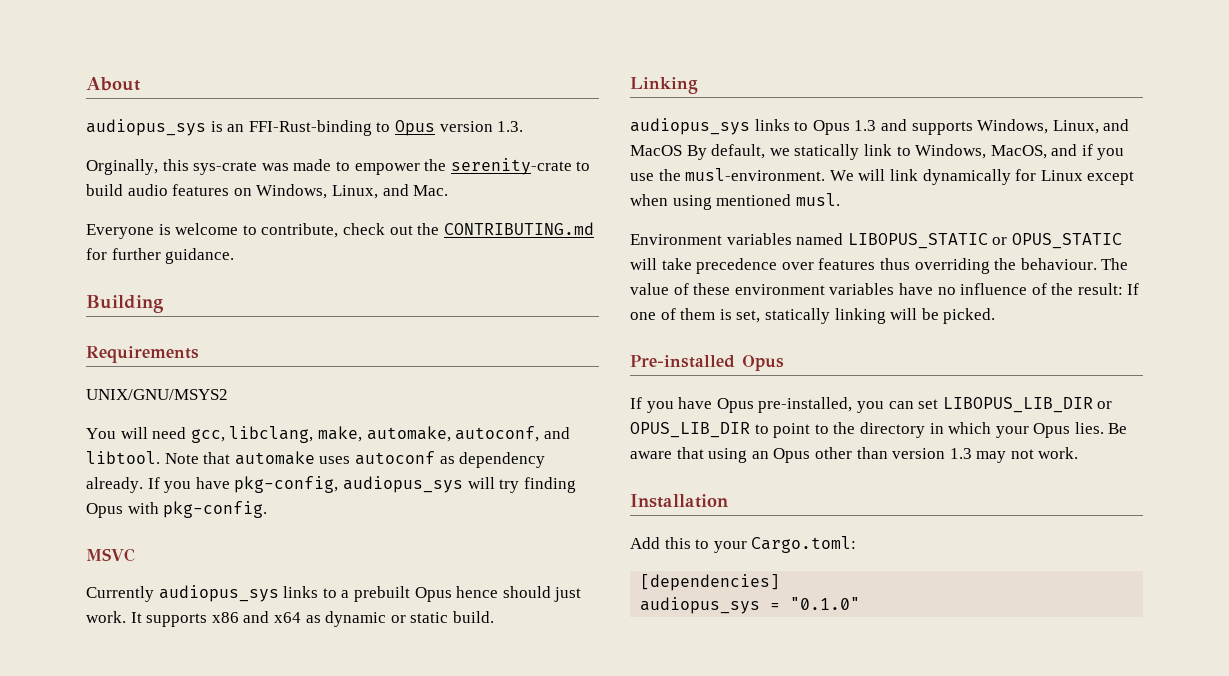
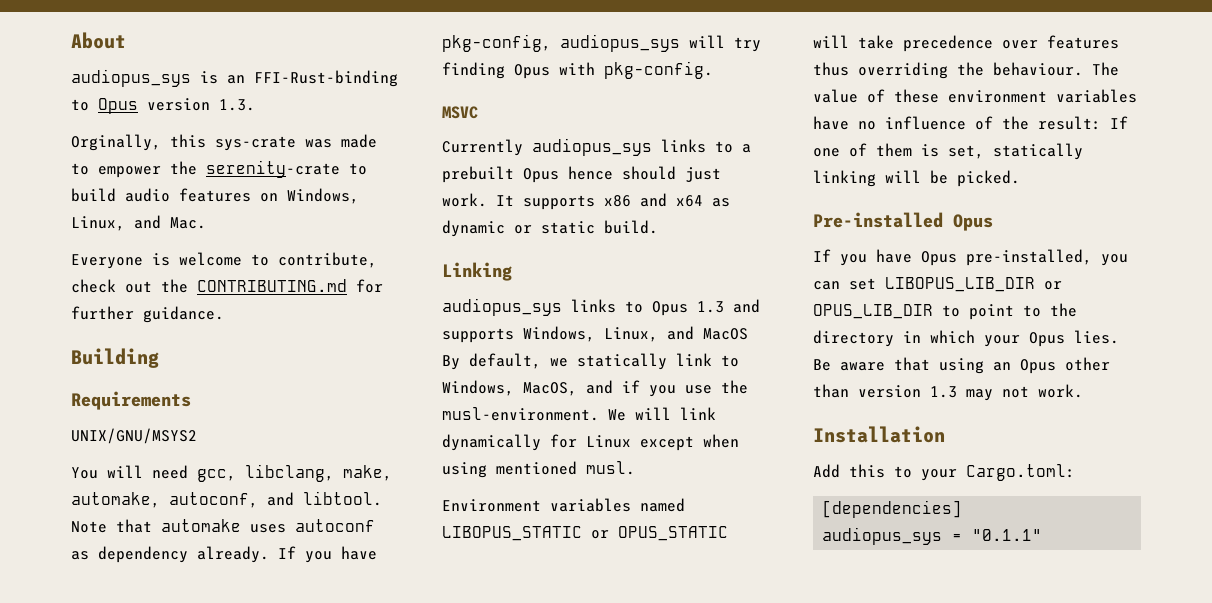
[790,597,861,610] "0.1.0" -> [972,529,1043,541] "0.1.1"

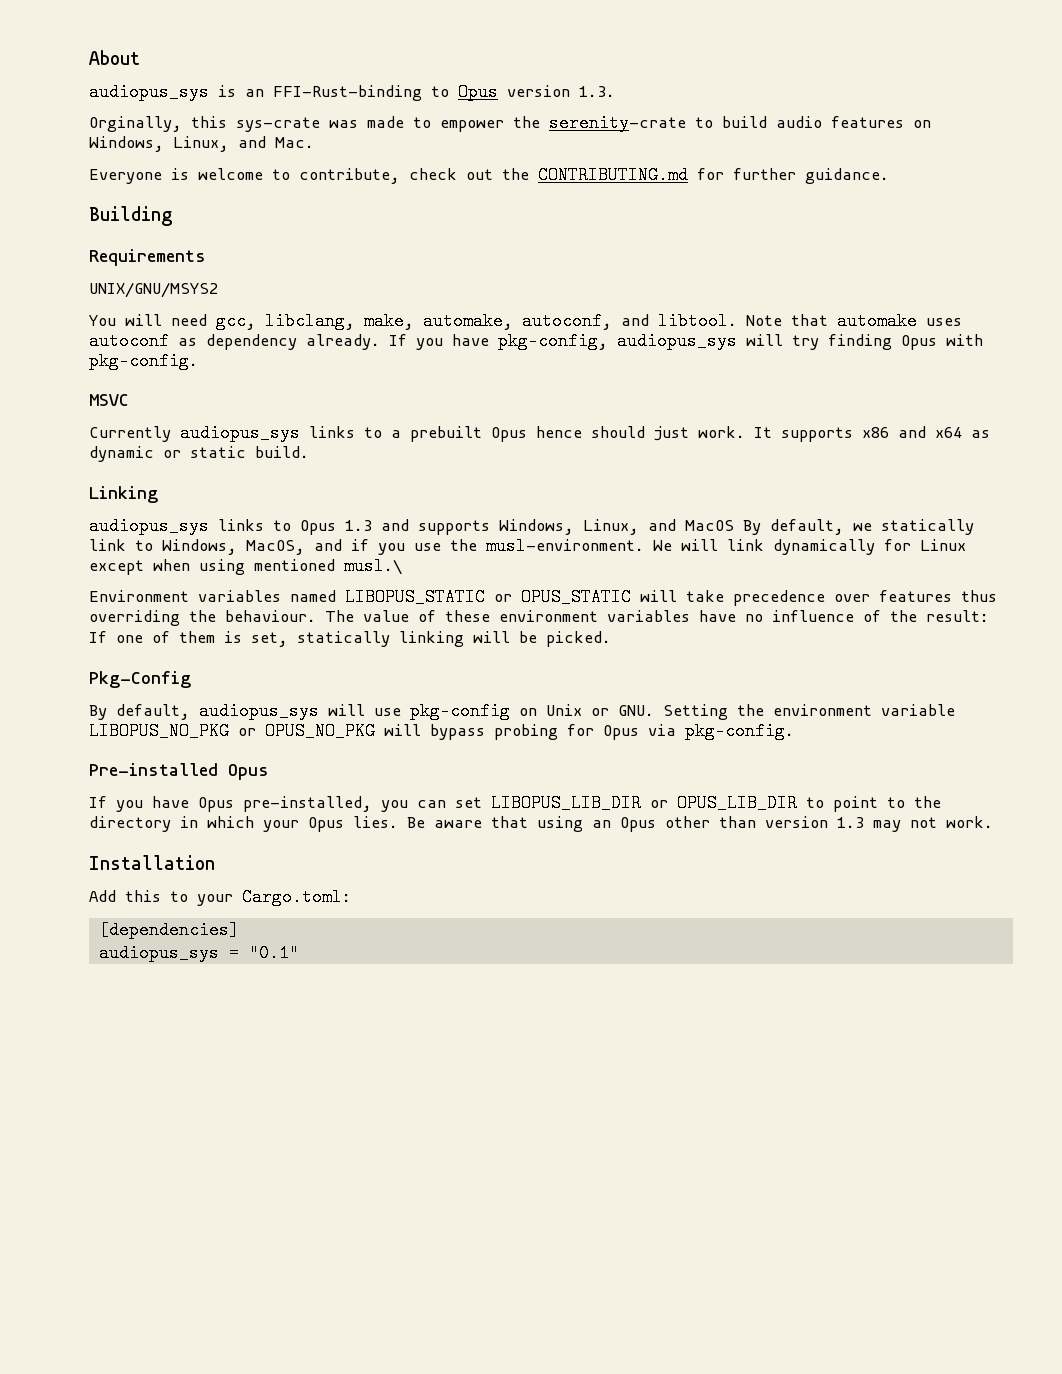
[586,461,635,475] musl. -> [344,557,402,575] musl.\
(1020, 178) none -> [89,671,191,688] [89,702,955,720] [89,722,794,740] // Pkg-Config // By default, audiopus_sys will use pkg-config on Unix or GNU. Setting the environment variable LIBOPUS_NO_PKG or OPUS_NO_PKG will bypass probing for Opus via pkg-config.
[972,529,1043,541] "0.1.1" -> [248,944,299,962] "0.1"

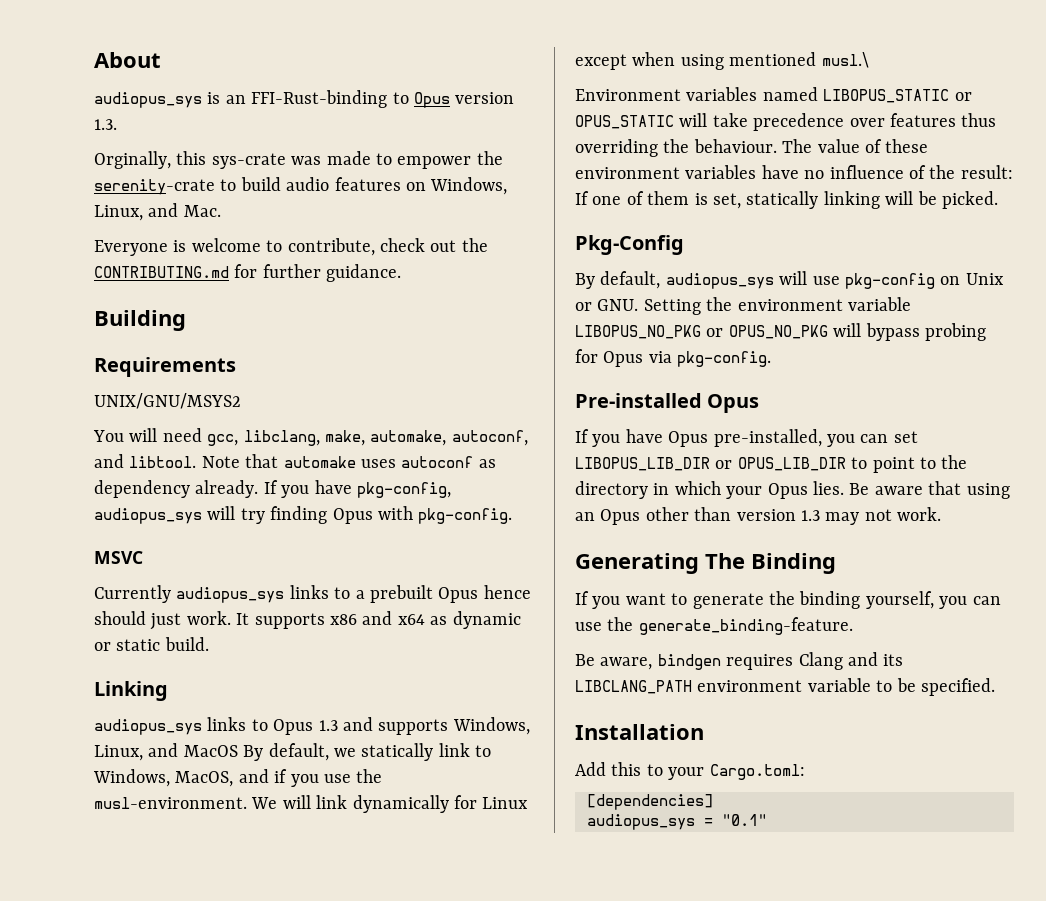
(993, 822) none -> [575,553,836,574] [575,591,1001,609] [575,617,853,635] [575,652,904,670] [575,678,995,696] // Generating The Binding // If you want to generate the binding yourself, you can use the generate_binding-feature. // Be aware, bindgen requires Clang and its LIBCLANG_PATH environment variable to be specified.

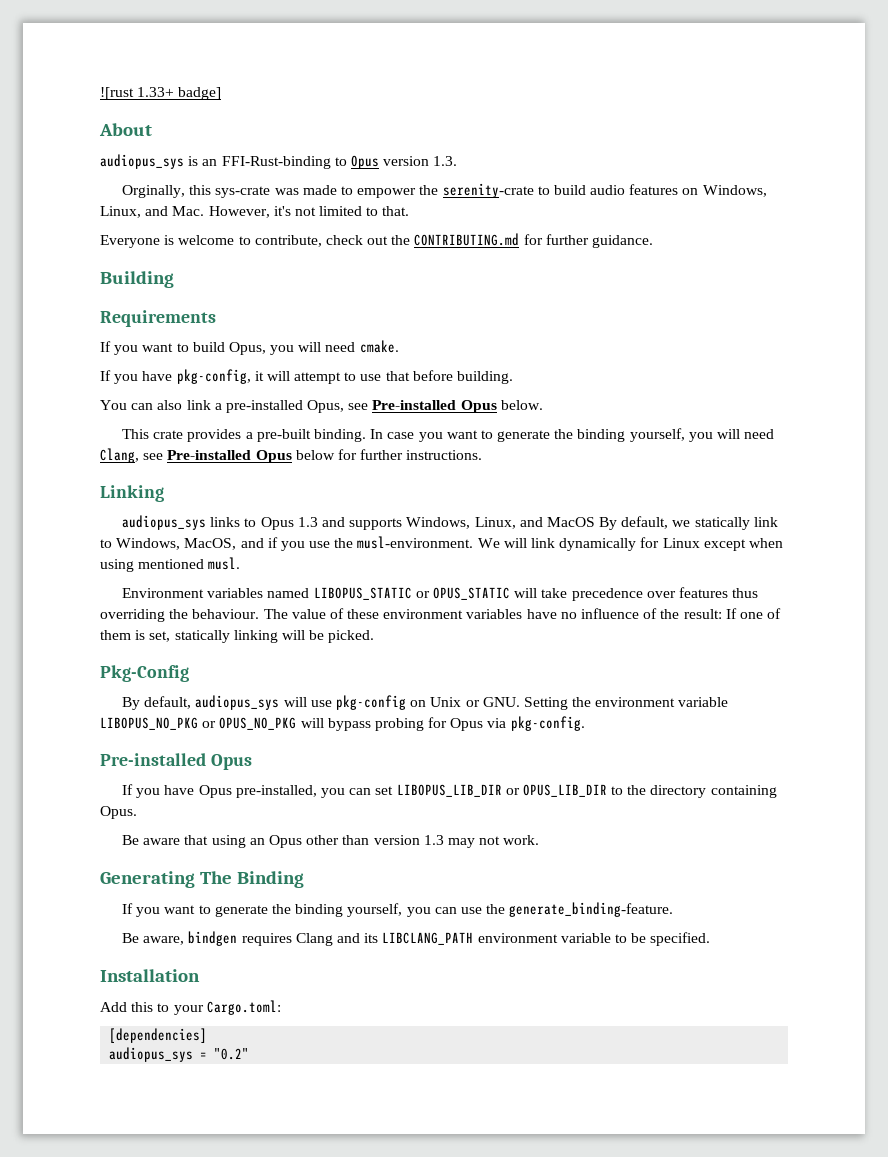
(94, 60) none -> [100,87,222,100] ![rust 1.33+ badge] //
(221, 211) none -> [208,206,410,218] However, it's not limited to that.
[94,393,241,409] [93,428,528,446] [94,454,496,468] [94,480,451,498] [94,506,513,524] [94,551,143,564] [94,585,531,603] [94,611,521,630] [94,637,209,651] UNIX/GNU/MSYS2 // You will need gcc, libclang, make, automake, autoconf, and libtool. Note that automake uses autoconf as dependency already. If you have pkg-config, audiopus_sys will try finding Opus with pkg-config. // MSVC // Currently audiopus_sys links to a prebuilt Opus hence should just work. It supports x86 and x64 as dynamic or static build. -> [100,340,399,355] [100,369,514,384] [100,400,543,413] [122,428,775,442] [100,448,483,463] If you want to build Opus, you will need cmake. // If you have pkg-config, it will attempt to use that before building. // You can also link a pre-installed Opus, see Pre-installed Opus below. // This crate provides a pre-built binding. In case you want to generate the binding yourself, you will need Clang, see Pre-installed Opus below for further instructions.
[821,52,869,68] musl.\ -> [208,557,241,570] musl.
[872,455,968,473] [575,481,844,499] point to the directory in which your Opus lies. -> [627,785,777,798] [100,806,137,819] the directory containing Opus. //
[722,814,767,826] "0.1" -> [214,1048,250,1060] "0.2"

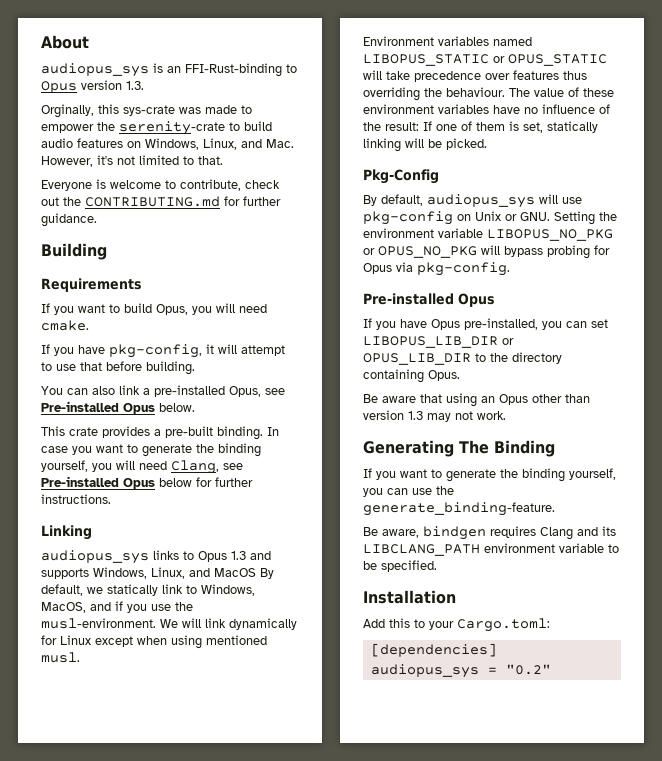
[100,87,222,100] ![rust 1.33+ badge] // -> (41, 42) none

